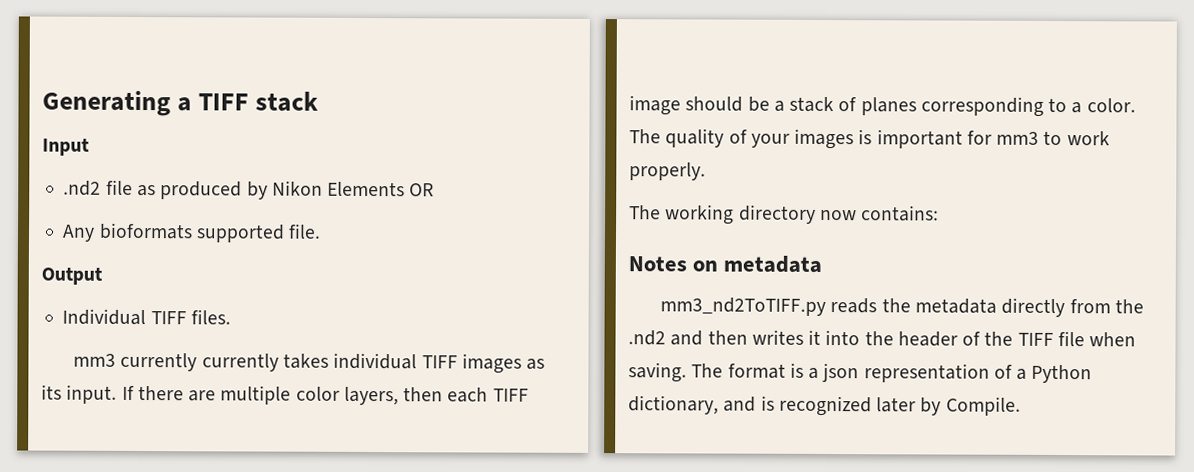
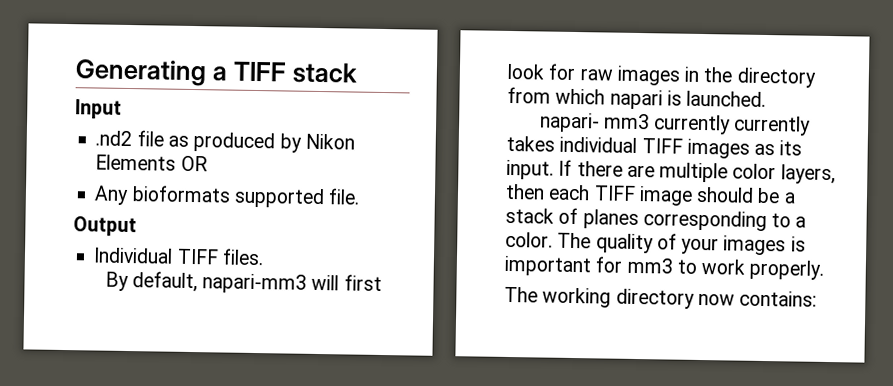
(231, 317) none -> [104,271,382,294] [507,63,816,88] [507,86,767,110] [538,112,600,133] By default, napari-mm3 will first look for raw images in the directory from which napari is launched. // napari-
[628,255,823,273] [660,297,1144,318] [628,329,1137,347] [628,362,1093,384] [628,395,1021,417] // Notes on metadata // mm3_nd2ToTIFF.py reads the metadata directly from the .nd2 and then writes it into the header of the TIFF file when saving. The format is a json representation of a Python dictionary, and is recognized later by Compile. -> (818, 298) none

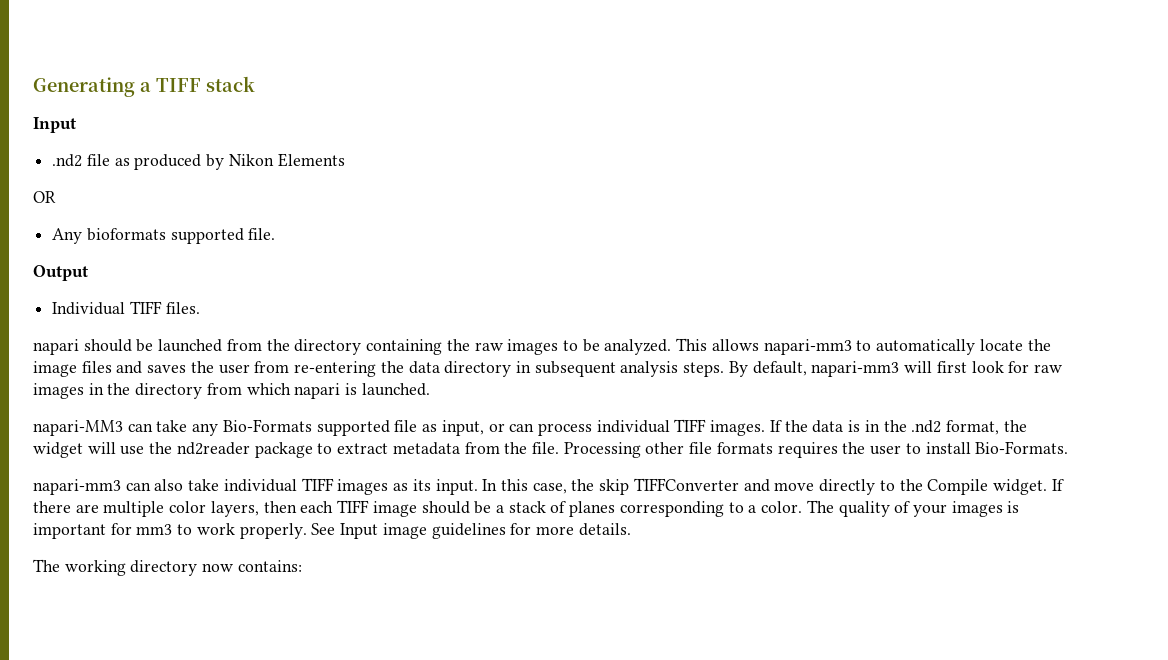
(177, 162) none -> (345, 160) //
(264, 257) none -> [33,338,1051,355] [33,361,725,377] napari should be launched from the directory containing the raw images to be analyzed. This allows napari-mm3 to automatically locate the image files and saves the user from re-entering the data directory in subsequent analysis steps.
[538,112,812,136] [506,135,555,152] napari- mm3 currently currently takes -> [33,419,1027,436] [33,441,1069,458] [33,479,220,495] napari-MM3 can take any Bio-Formats supported file as input, or can process individual TIFF images. If the data is in the .nd2 format, the widget will use the nd2reader package to extract metadata from the file. Processing other file formats requires the user to install Bio-Formats. // napari-mm3 can also take
(554, 169) none -> [482,478,1047,495] In this case, the skip TIFFConverter and move directly to the Compile widget.
(825, 269) none -> [311,523,631,539] See Input image guidelines for more details.

